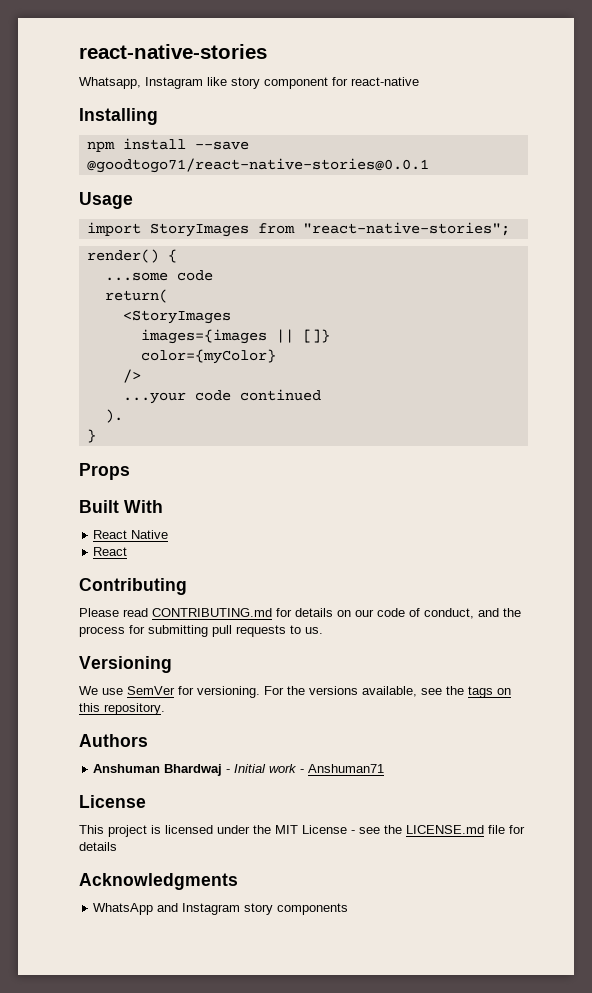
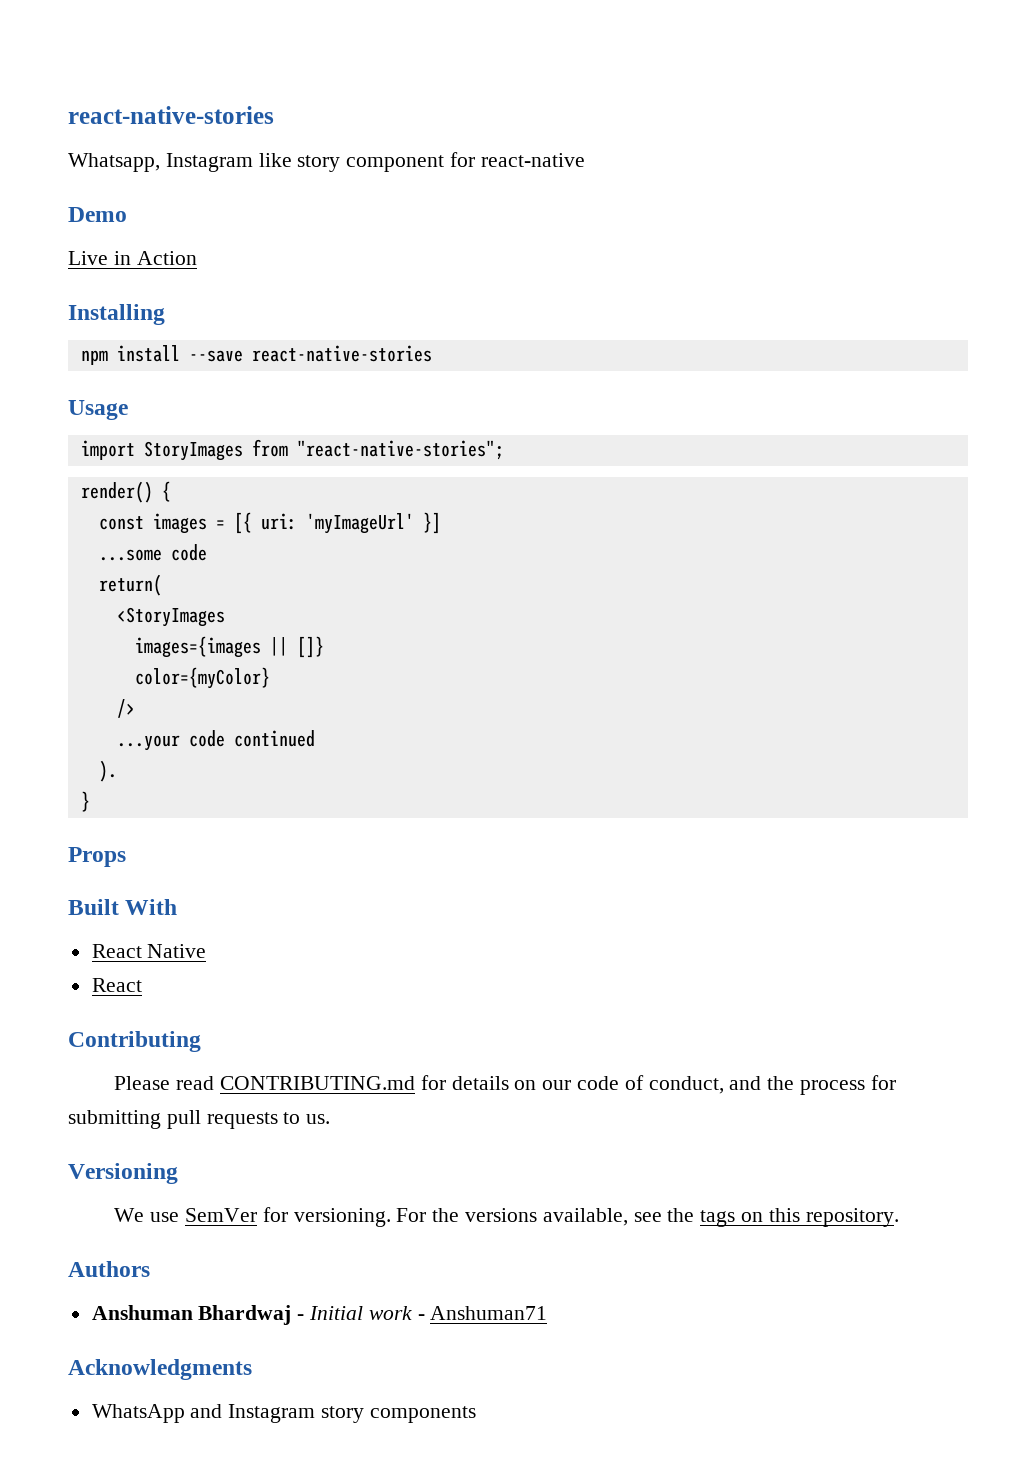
(419, 81) none -> [68,207,127,222] [68,251,197,265] // Demo // Live in Action
[86,158,429,173] @goodtogo71/react-native-stories@0.0.1 -> [251,345,432,362] react-native-stories
(177, 256) none -> [98,512,441,534] // const images = [{ uri: 'myImageUrl' }]
[79,795,146,808] [79,825,525,837] [79,842,117,851] // License // This project is licensed under the MIT License - see the LICENSE.md file for details -> (548, 1313) none

